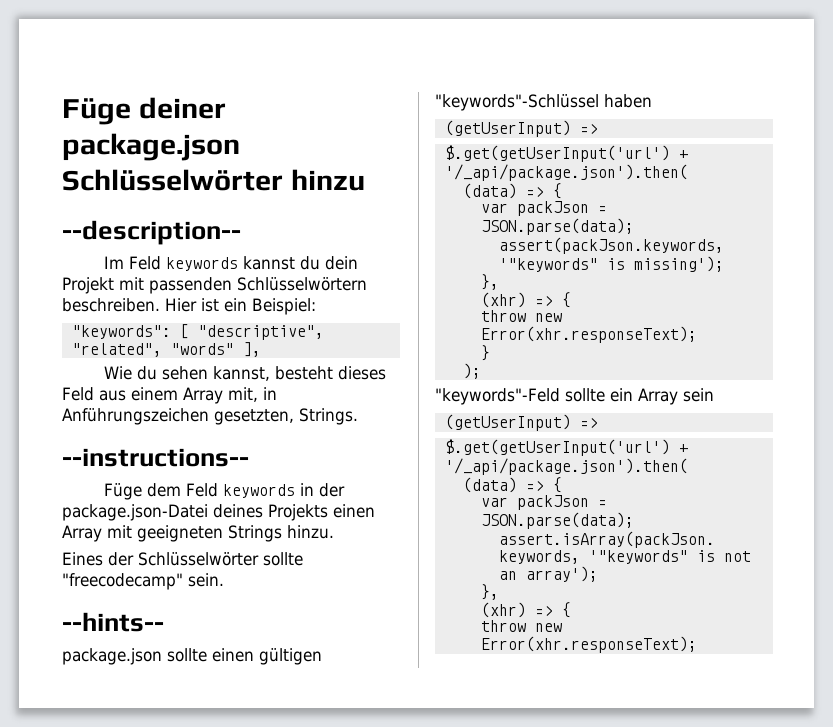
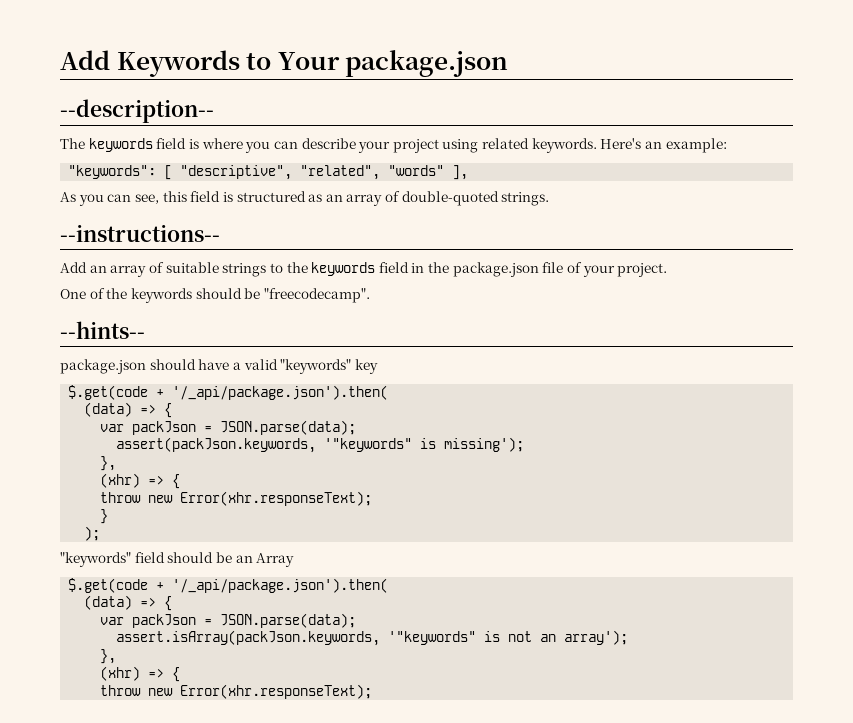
[62,97,226,125] [62,133,240,161] [62,169,365,191] Füge deiner package.json Schlüsselwörter hinzu -> [60,50,509,77] Add Keywords to Your package.json
[103,256,358,271] [62,277,367,294] [62,298,316,315] Im Feld keywords kannst du dein Projekt mit passenden Schlüsselwörtern beschreiben. Hier ist ein Beispiel: -> [60,138,727,153] The keywords field is where you can describe your project using related keywords. Here's an example:
[103,366,386,381] [62,387,277,404] [62,408,358,425] [62,448,249,467] [103,483,345,500] [62,504,375,521] [62,525,334,542] [62,552,303,566] [62,573,224,590] [62,612,164,632] [62,648,322,665] [435,94,652,111] [444,120,598,137] [444,145,670,162] Wie du sehen kannst, besteht dieses Feld aus einem Array mit, in Anführungszeichen gesetzten, Strings. // --instructions-- // Füge dem Feld keywords in der package.json-Datei deines Projekts einen Array mit geeigneten Strings hinzu. // Eines der Schlüsselwörter sollte "freecodecamp" sein. // --hints-- // package.json sollte einen gültigen "keywords"-Schlüssel haben // (getUserInput) => // $.get(getUserInput('url') -> [60,191,550,206] [60,224,220,242] [60,262,668,277] [60,288,370,303] [60,321,145,339] [60,359,378,374] [68,385,149,400] As you can see, this field is structured as an array of double-quoted strings. // --instructions-- // Add an array of suitable strings to the keywords field in the package.json file of your project. // One of the keywords should be "freecodecamp". // --hints-- // package.json should have a valid "keywords" key // $.get(code
[435,388,714,405] [444,414,598,431] [444,439,670,456] "keywords"-Feld sollte ein Array sein // (getUserInput) => // $.get(getUserInput('url') -> [60,552,295,567] [68,578,149,593] "keywords" field should be an Array // $.get(code

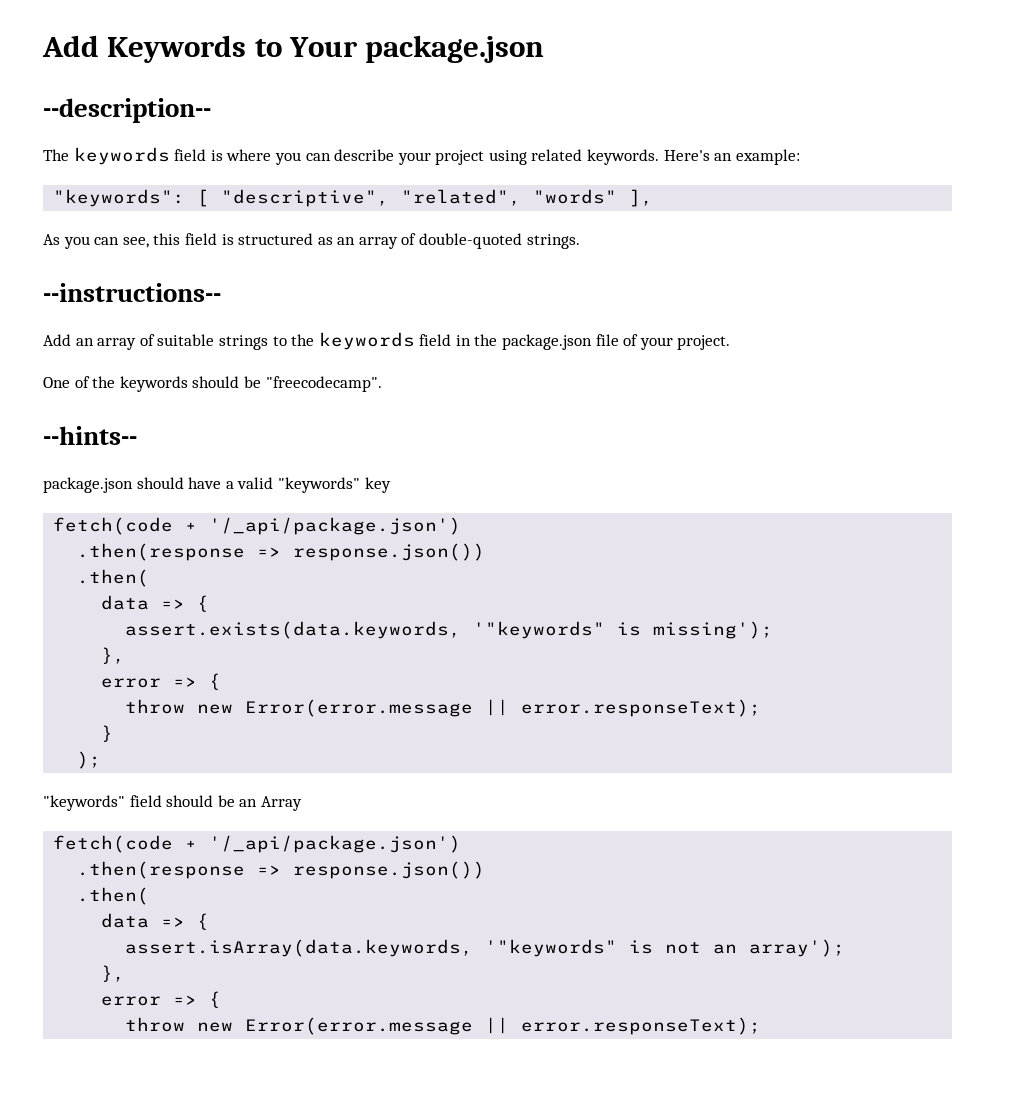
[68,385,389,400] [84,402,173,418] [100,420,357,435] [116,437,317,453] $.get(code + '/_api/package.json').then( // (data) => { // var packJson = JSON.parse(data); // assert(packJson.keywords, -> [53,517,462,535] [77,543,486,561] [77,569,150,587] [101,595,210,612] [125,621,462,639] fetch(code + '/_api/package.json') // .then(response => response.json()) // .then( // data => { // assert.exists(data.keywords,
[100,473,181,489] [100,491,373,506] (xhr) => { // throw new Error(xhr.responseText); -> [101,673,222,690] [125,699,762,717] error => { // throw new Error(error.message || error.responseText);
[68,578,389,593] [84,595,173,611] [100,613,357,628] [116,630,381,646] $.get(code + '/_api/package.json').then( // (data) => { // var packJson = JSON.parse(data); // assert.isArray(packJson.keywords, -> [53,835,462,853] [77,861,486,879] [77,887,150,905] [101,913,210,930] [125,939,474,957] fetch(code + '/_api/package.json') // .then(response => response.json()) // .then( // data => { // assert.isArray(data.keywords,
[100,666,181,682] [100,684,373,699] (xhr) => { // throw new Error(xhr.responseText); -> [101,991,222,1008] [125,1017,762,1035] error => { // throw new Error(error.message || error.responseText);

